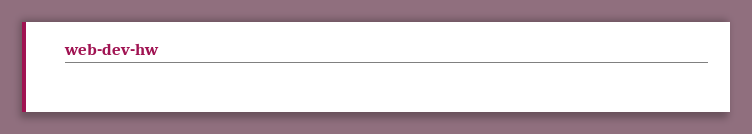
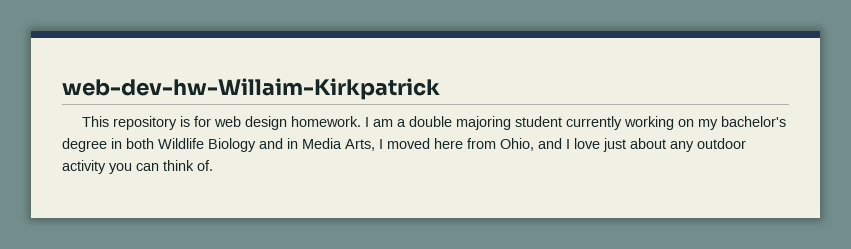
[64,43,159,55] web-dev-hw -> [62,78,440,100] [82,116,787,130] [62,138,746,152] [62,160,213,174] web-dev-hw-Willaim-Kirkpatrick // This repository is for web design homework. I am a double majoring student currently working on my bachelor's degree in both Wildlife Biology and in Media Arts, I moved here from Ohio, and I love just about any outdoor activity you can think of.

